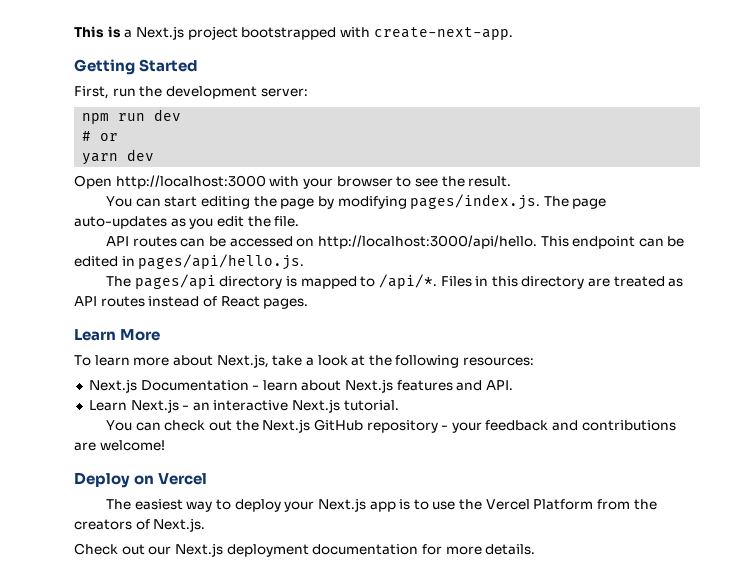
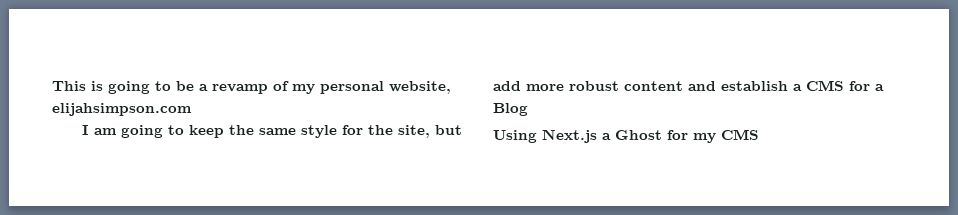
[124,26,513,40] [74,59,199,75] [74,86,308,99] [82,109,182,124] [82,131,119,141] [82,149,155,165] [74,175,512,189] [106,194,607,210] [74,216,300,229] [106,235,685,249] [74,254,305,270] [106,274,684,289] [74,296,309,309] [74,329,161,341] [74,354,535,368] [88,379,514,393] [88,399,399,413] [106,419,676,433] [74,440,165,451] [74,472,208,488] [106,498,657,512] [74,518,206,532] [74,543,536,557] a Next.js project bootstrapped with create-next-app. // Getting Started // First, run the development server: // npm run dev // # or // yarn dev // Open http://localhost:3000 with your browser to see the result. // You can start editing the page by modifying pages/index.js. The page auto-updates as you edit the file. // API routes can be accessed on http://localhost:3000/api/hello. This endpoint can be edited in pages/api/hello.js. // The pages/api directory is mapped to /api/*. Files in this directory are treated as API routes instead of React pages. // Learn More // To learn more about Next.js, take a look at the following resources: // Next.js Documentation - learn about Next.js features and API. // Learn Next.js - an interactive Next.js tutorial. // You can check out the Next.js GitHub repository - your feedback and contributions are welcome! // Deploy on Vercel // The easiest way to deploy your Next.js app is to use the Vercel Platform from the creators of Next.js. // Check out our Next.js deployment documentation for more details. -> [108,81,451,94] [52,103,192,116] [81,125,462,138] [493,80,884,91] [493,103,528,116] [493,129,759,143] going to be a revamp of my personal website, elijahsimpson.com // I am going to keep the same style for the site, but add more robust content and establish a CMS for a Blog // Using Next.js a Ghost for my CMS

